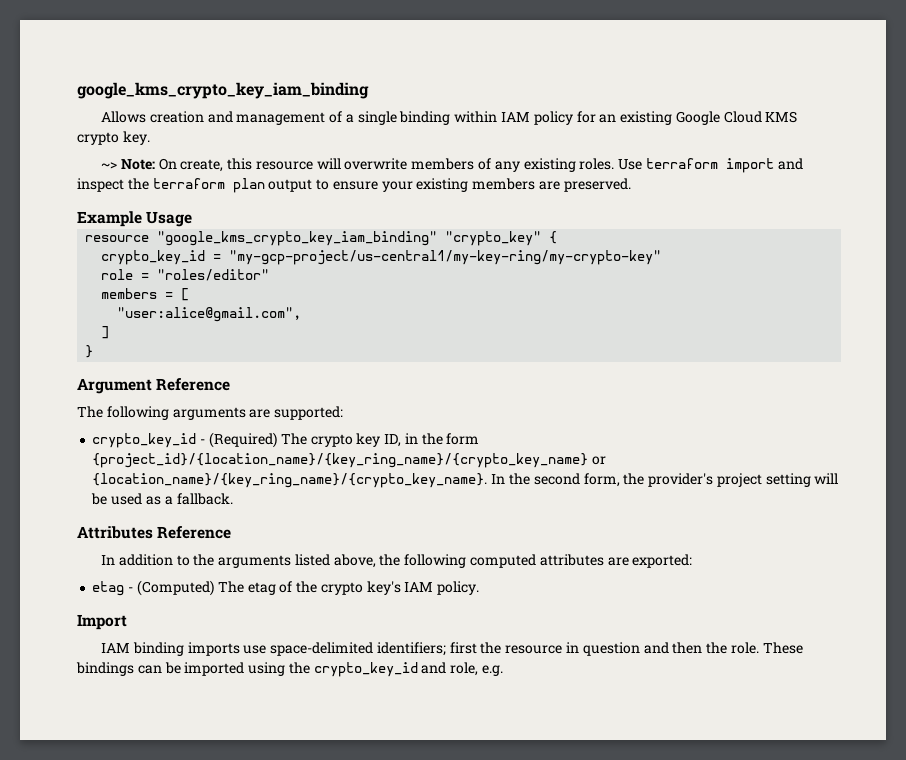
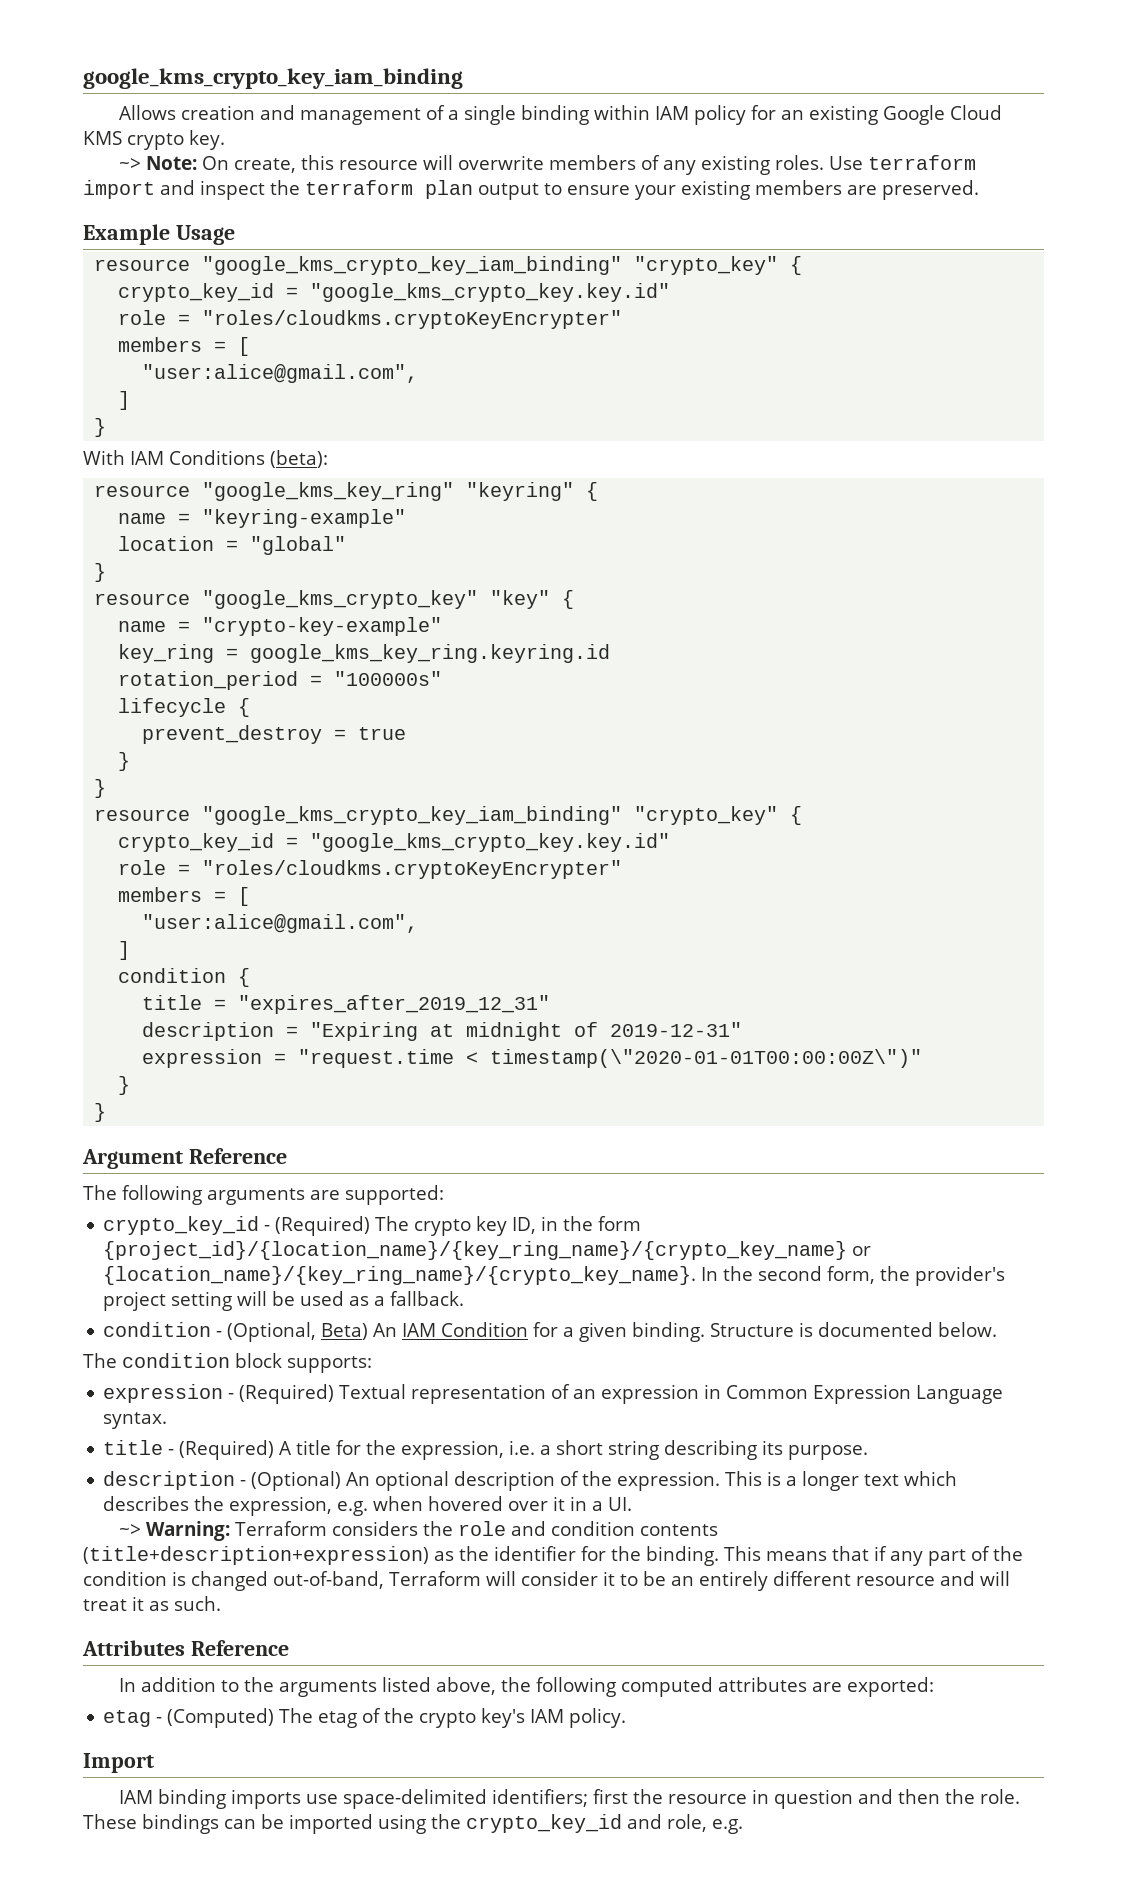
[229,250,662,265] [101,269,270,281] "my-gcp-project/us-central1/my-key-ring/my-crypto-key" // role = "roles/editor" -> [310,283,671,302] [118,310,623,329] "google_kms_crypto_key.key.id" // role = "roles/cloudkms.cryptoKeyEncrypter"
(94, 351) none -> [83,450,328,468] [94,482,599,501] [118,509,407,528] [118,536,347,555] [94,563,107,582] [94,590,575,609] [118,617,443,636] [118,644,611,663] [118,671,443,690] [118,698,251,717] [142,725,407,744] [118,752,131,771] [94,779,107,798] [94,806,803,825] [118,833,671,852] [118,860,623,879] [118,887,251,906] [142,914,419,933] [118,941,131,960] [118,968,251,987] [142,995,551,1014] [142,1022,743,1041] [142,1049,923,1068] [118,1076,131,1095] [94,1103,107,1122] // With IAM Conditions (beta): // resource "google_kms_key_ring" "keyring" { // name = "keyring-example" // location = "global" // } // resource "google_kms_crypto_key" "key" { // name = "crypto-key-example" // key_ring = google_kms_key_ring.keyring.id // rotation_period = "100000s" // lifecycle { // prevent_destroy = true // } // } // resource "google_kms_crypto_key_iam_binding" "crypto_key" { // crypto_key_id = "google_kms_crypto_key.key.id" // role = "roles/cloudkms.cryptoKeyEncrypter" // members = [ // "user:alice@gmail.com", // ] // condition { // title = "expires_after_2019_12_31" // description = "Expiring at midnight of 2019-12-31" // expression = "request.time < timestamp(\"2020-01-01T00:00:00Z\")" // } // }
(233, 499) none -> [103,1322,998,1342] [83,1353,372,1373] [103,1384,1004,1404] [103,1412,168,1429] [103,1440,869,1460] [103,1471,958,1491] [103,1496,633,1516] [119,1521,719,1541] [83,1546,1023,1566] [83,1571,1010,1591] [83,1596,221,1611] // condition - (Optional, Beta) An IAM Condition for a given binding. Structure is documented below. // The condition block supports: // expression - (Required) Textual representation of an expression in Common Expression Language syntax. // title - (Required) A title for the expression, i.e. a short string describing its purpose. // description - (Optional) An optional description of the expression. This is a longer text which describes the expression, e.g. when hovered over it in a UI. // ~> Warning: Terraform considers the role and condition contents (title+description+expression) as the identifier for the binding. This means that if any part of the condition is changed out-of-band, Terraform will consider it to be an entirely different resource and will treat it as such.

